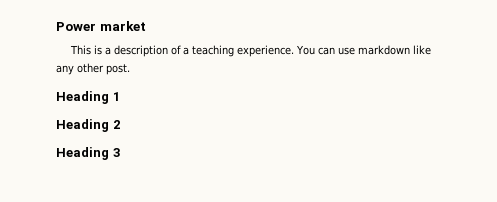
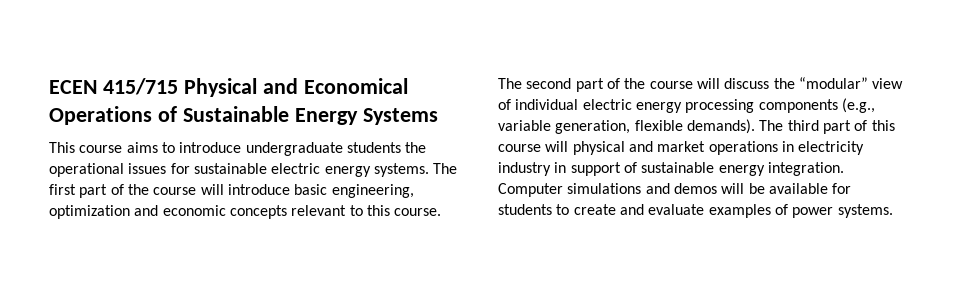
[56,21,146,31] [70,45,432,57] [56,63,130,75] [56,91,120,104] [56,119,120,132] [56,147,120,160] Power market // This is a description of a teaching experience. You can use markdown like any other post. // Heading 1 // Heading 2 // Heading 3 -> [49,78,408,97] [49,106,438,125] [49,142,427,156] [49,163,458,177] [49,184,414,198] [49,205,442,219] [498,77,904,92] [498,98,875,113] [498,119,895,134] [498,141,865,155] [498,162,844,176] [498,183,852,197] [498,204,893,218] ECEN 415/715 Physical and Economical Operations of Sustainable Energy Systems // This course aims to introduce undergraduate students the operational issues for sustainable electric energy systems. The first part of the course will introduce basic engineering, optimization and economic concepts relevant to this course. The second part of the course will discuss the “modular” view of individual electric energy processing components (e.g., variable generation, flexible demands). The third part of this course will physical and market operations in electricity industry in support of sustainable energy integration. Computer simulations and demos will be available for students to create and evaluate examples of power systems.

